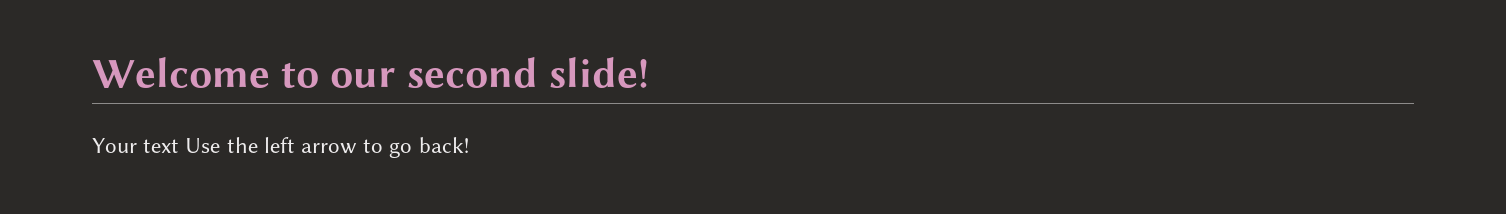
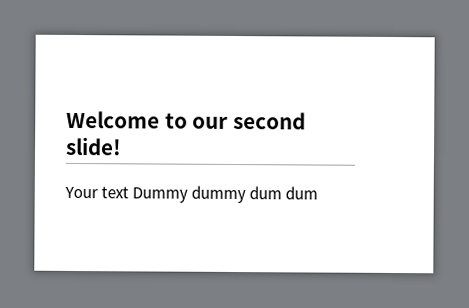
[185,137,469,158] Use the left arrow to go back! -> [132,185,319,204] Dummy dummy dum dum

